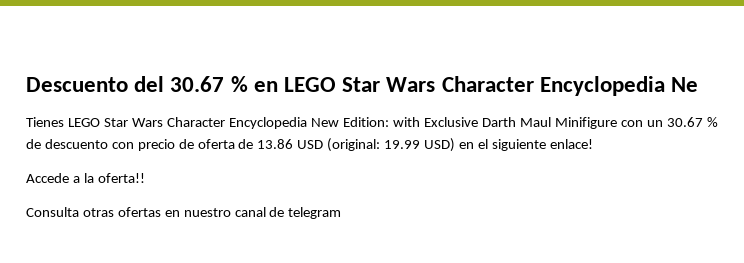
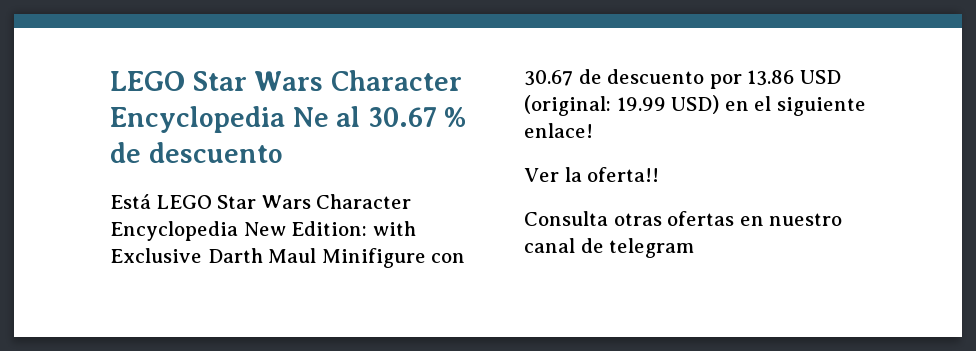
[26,76,278,92] Descuento del 30.67 % en -> (110, 81) none
[26,117,64,127] // Tienes -> [336,106,467,127] [110,142,283,163] [110,194,151,209] al 30.67 % de descuento // Está
[647,117,718,127] [26,139,254,151] un 30.67 % de descuento con precio de oferta de -> [524,69,742,89] 30.67 de descuento por
[26,173,80,183] Accede a -> [524,168,559,182] Ver

